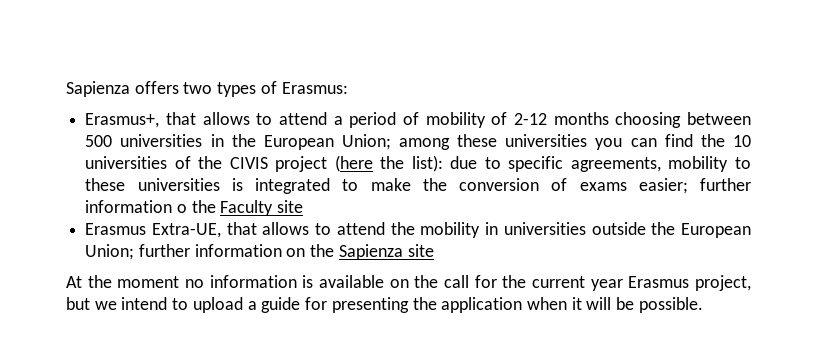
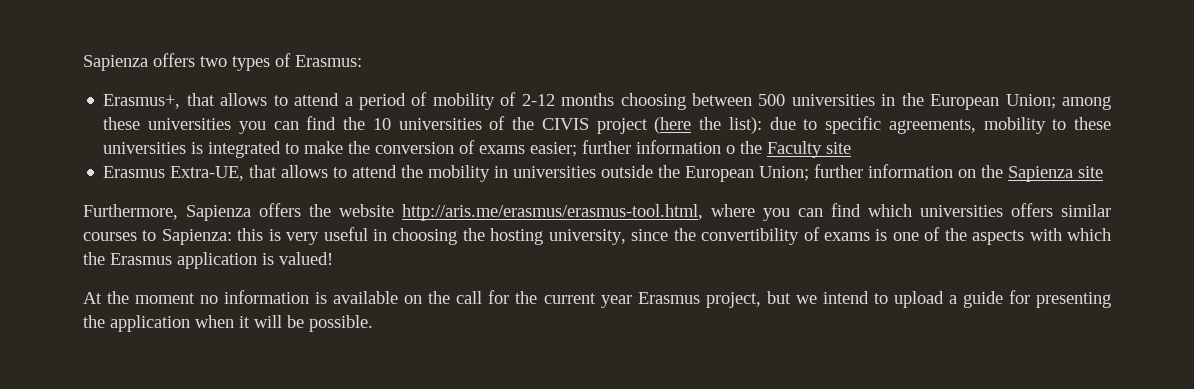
(434, 250) none -> [83,203,1111,221] [83,227,1111,245] [83,252,333,269] // Furthermore, Sapienza offers the website http://aris.me/erasmus/erasmus-tool.html, where you can find which universities offers similar courses to Sapienza: this is very useful in choosing the hosting university, since the convertibility of exams is one of the aspects with which the Erasmus application is valued!

